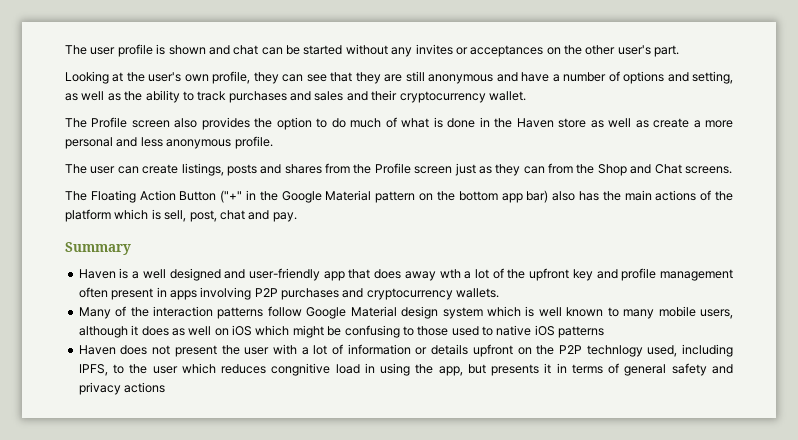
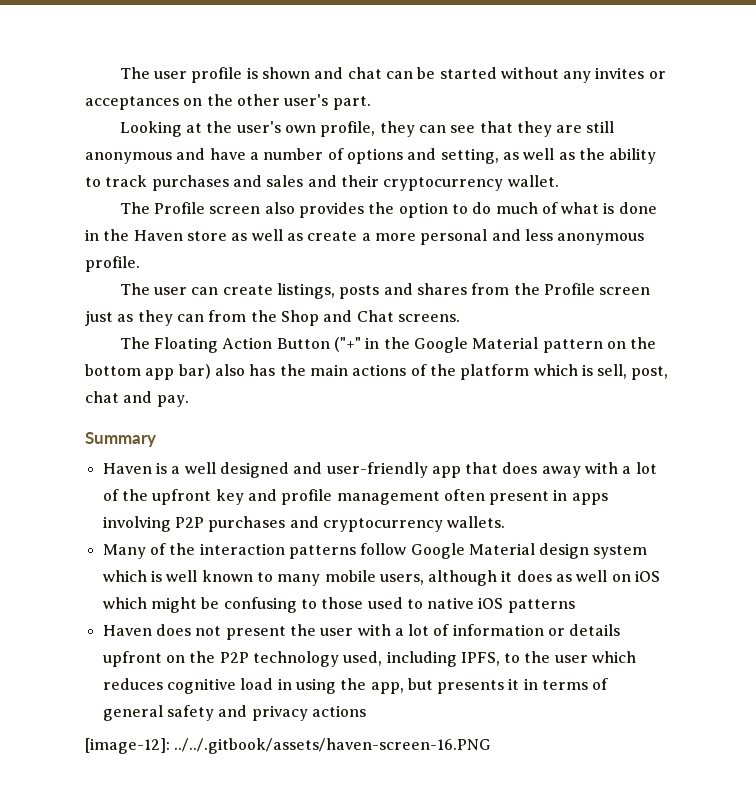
[439,269,461,279] wth -> [585,462,619,474] with
[586,345,643,357] technlogy -> [252,651,339,667] technology
[271,363,331,376] congnitive -> [166,678,236,694] cognitive
(166, 387) none -> [85,738,492,754] // [image-12]: ../../.gitbook/assets/haven-screen-16.PNG

